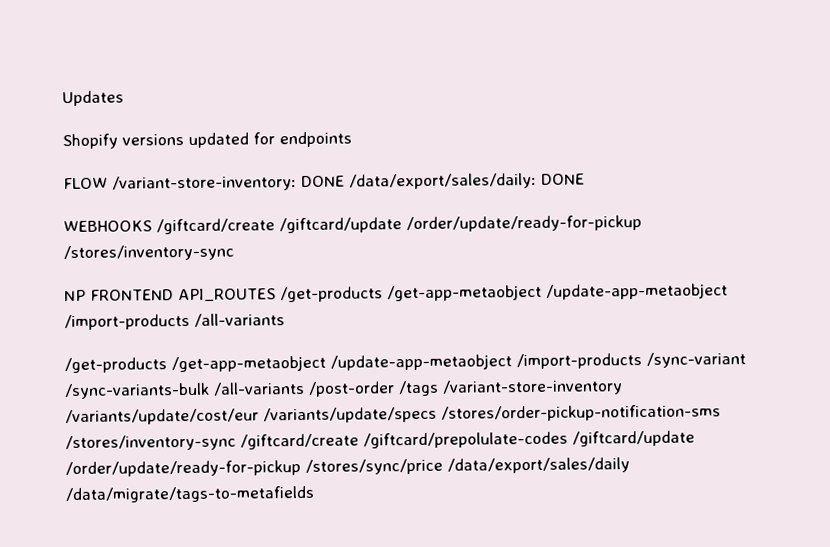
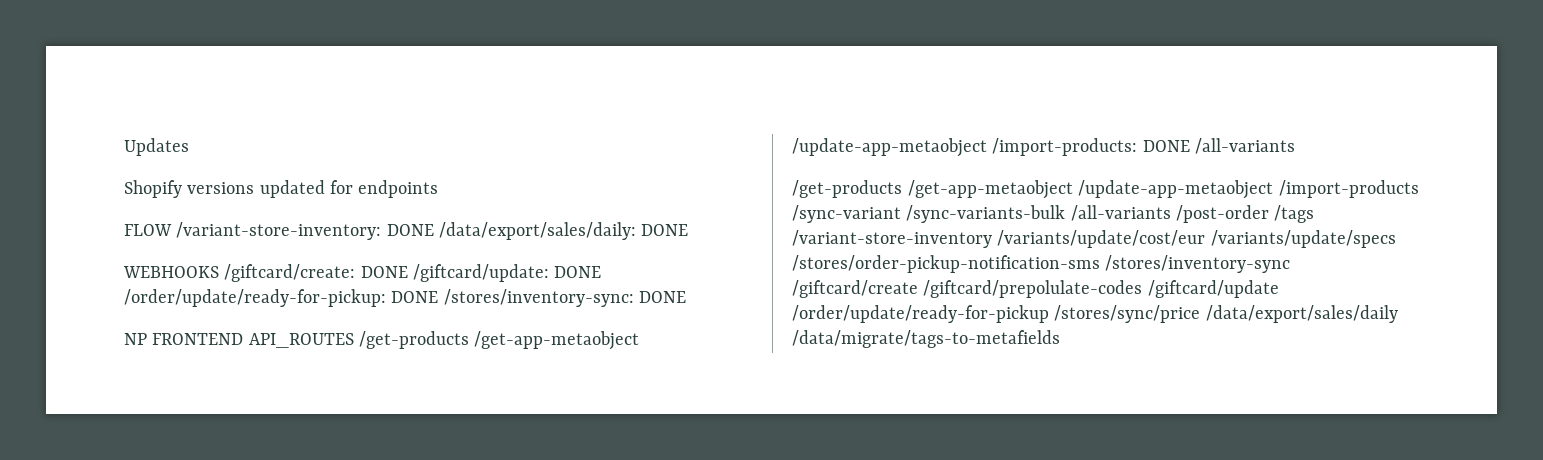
[156,215,642,235] [63,244,234,262] /giftcard/create /giftcard/update /order/update/ready-for-pickup /stores/inventory-sync -> [224,264,602,282] [124,289,686,307] /giftcard/create: DONE /giftcard/update: DONE /order/update/ready-for-pickup: DONE /stores/inventory-sync: DONE
[64,313,190,331] /import-products -> [992,138,1190,156] /import-products: DONE

